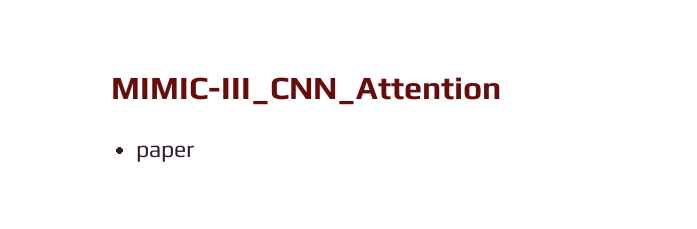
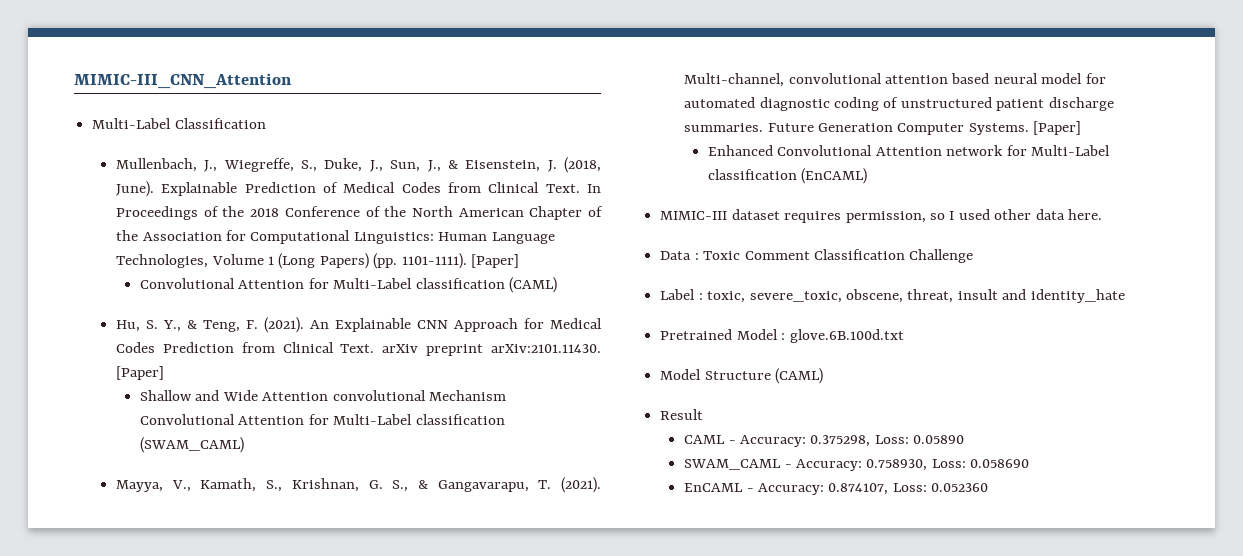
[136,145,195,162] paper -> [92,118,266,129] [116,157,601,173] [116,181,601,197] [116,206,603,220] [116,230,555,244] [116,253,520,269] [139,277,558,293] [116,317,602,333] [116,342,602,356] [116,366,165,380] [139,390,507,401] [139,414,505,425] [139,437,244,453] [116,477,601,493] [684,73,1106,87] [684,97,1114,111] [684,121,1082,135] [707,145,1111,156] [707,168,868,184] [660,209,1103,223] [660,249,974,263] [660,289,1125,303] [660,329,904,343] [660,368,824,384] [660,409,704,420] [684,435,965,447] [684,459,1030,471] [684,483,989,495] Multi-Label Classification // Mullenbach, J., Wiegreffe, S., Duke, J., Sun, J., & Eisenstein, J. (2018, June). Explainable Prediction of Medical Codes from Clinical Text. In Proceedings of the 2018 Conference of the North American Chapter of the Association for Computational Linguistics: Human Language Technologies, Volume 1 (Long Papers) (pp. 1101-1111). [Paper] // Convolutional Attention for Multi-Label classification (CAML) // Hu, S. Y., & Teng, F. (2021). An Explainable CNN Approach for Medical Codes Prediction from Clinical Text. arXiv preprint arXiv:2101.11430. [Paper] // Shallow and Wide Attention convolutional Mechanism Convolutional Attention for Multi-Label classification (SWAM_CAML) // Mayya, V., Kamath, S., Krishnan, G. S., & Gangavarapu, T. (2021). Multi-channel, convolutional attention based neural model for automated diagnostic coding of unstructured patient discharge summaries. Future Generation Computer Systems. [Paper] // Enhanced Convolutional Attention network for Multi-Label classification (EnCAML) // MIMIC-III dataset requires permission, so I used other data here. // Data : Toxic Comment Classification Challenge // Label : toxic, severe_toxic, obscene, threat, insult and identity_hate // Pretrained Model : glove.6B.100d.txt // Model Structure (CAML) // Result // CAML - Accuracy: 0.375298, Loss: 0.05890 // SWAM_CAML - Accuracy: 0.758930, Loss: 0.058690 // EnCAML - Accuracy: 0.874107, Loss: 0.052360

